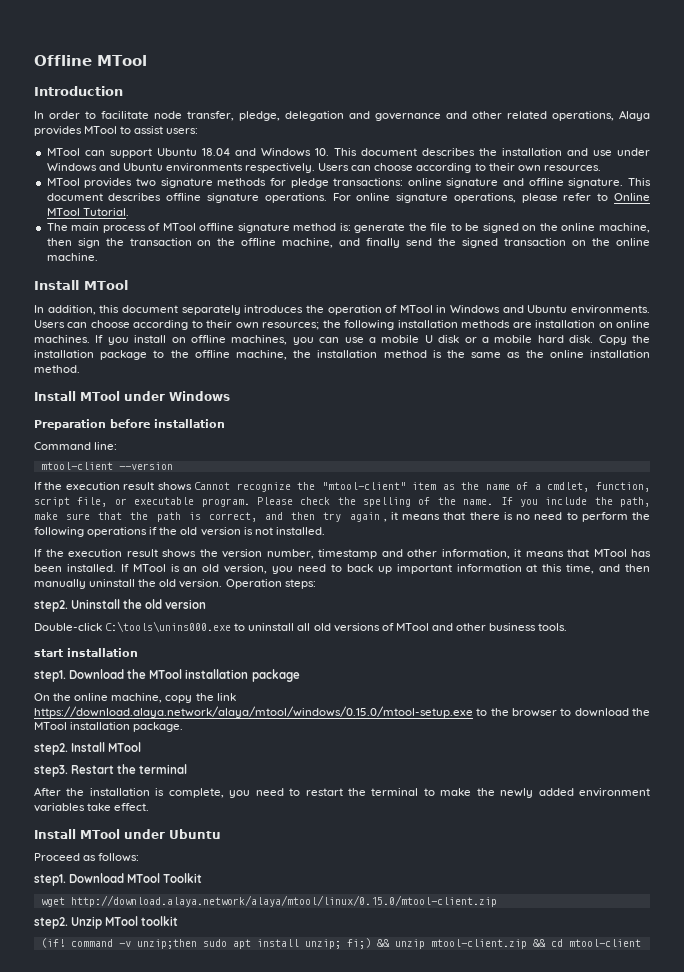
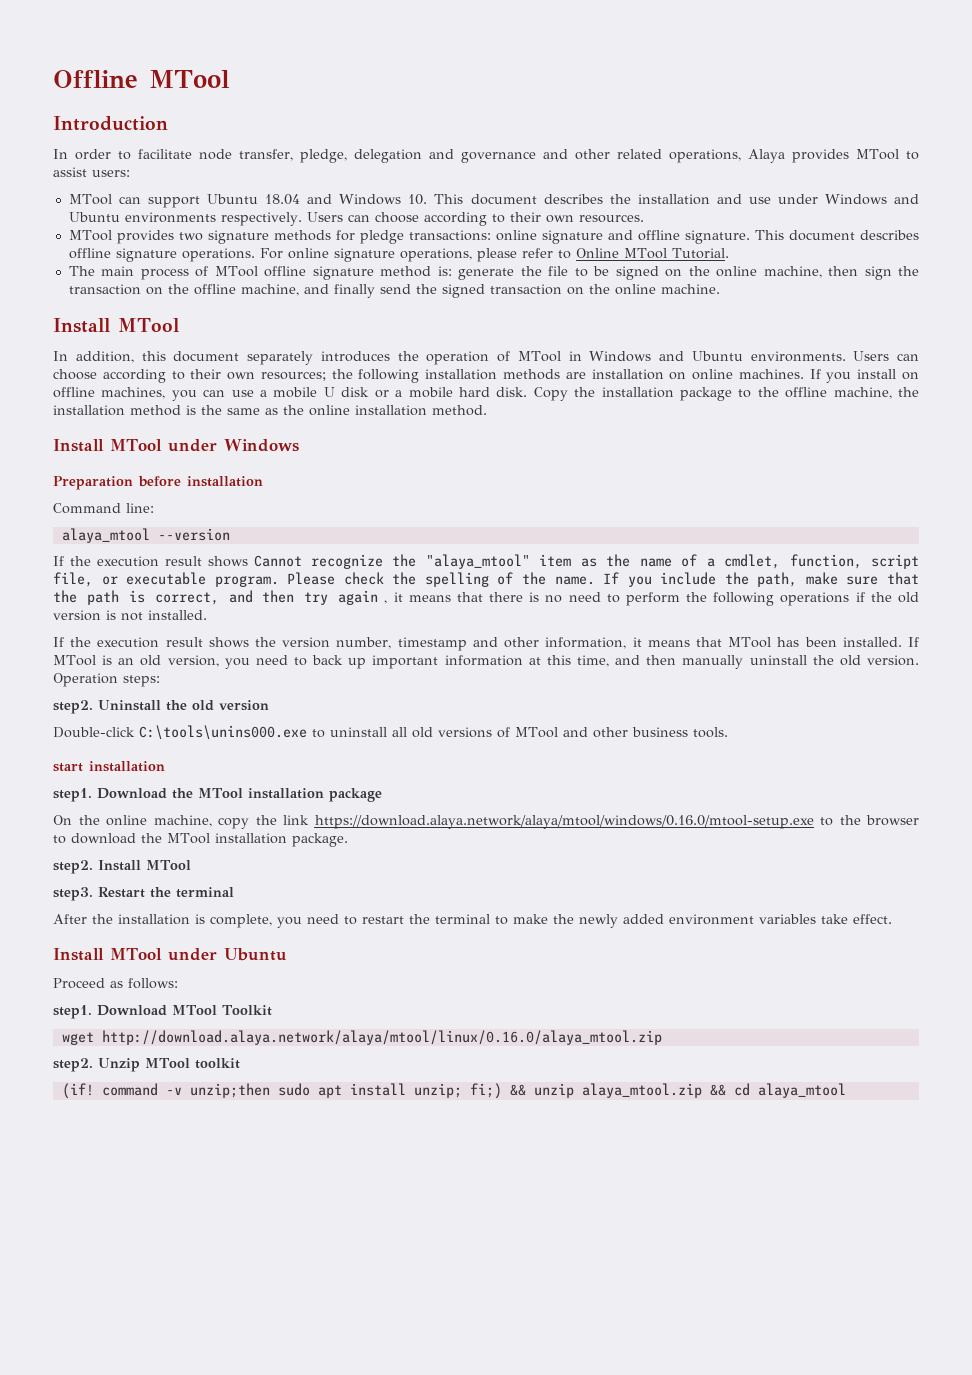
[40,462,113,470] mtool-client -> [61,528,150,543] alaya_mtool
[321,482,406,490] "mtool-client" -> [425,554,530,569] "alaya_mtool"
[34,706,473,718] https://download.alaya.network/alaya/mtool/windows/0.15.0/mtool-setup.exe -> [314,815,814,829] https://download.alaya.network/alaya/mtool/windows/0.16.0/mtool-setup.exe
[70,895,497,907] http://download.alaya.network/alaya/mtool/linux/0.15.0/mtool-client.zip -> [101,1030,662,1045] http://download.alaya.network/alaya/mtool/linux/0.16.0/alaya_mtool.zip
[430,939,527,949] mtool-client.zip -> [581,1083,702,1098] alaya_mtool.zip
[568,939,641,947] mtool-client -> [757,1083,846,1098] alaya_mtool

